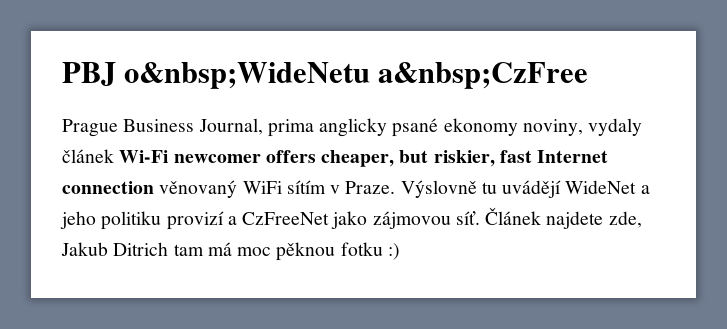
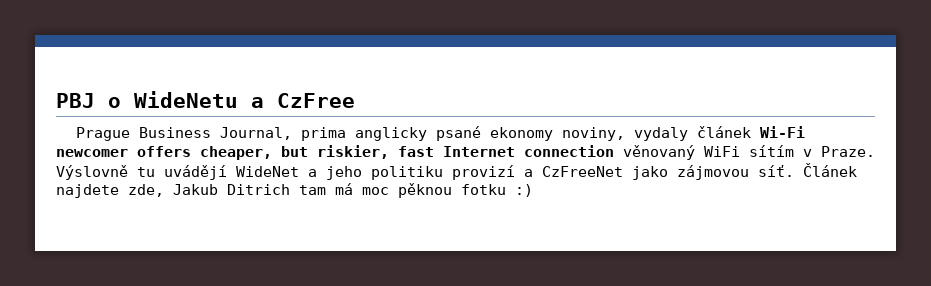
[124,62,589,89] o&nbsp;WideNetu a&nbsp;CzFree -> [108,91,355,108] o WideNetu a CzFree

